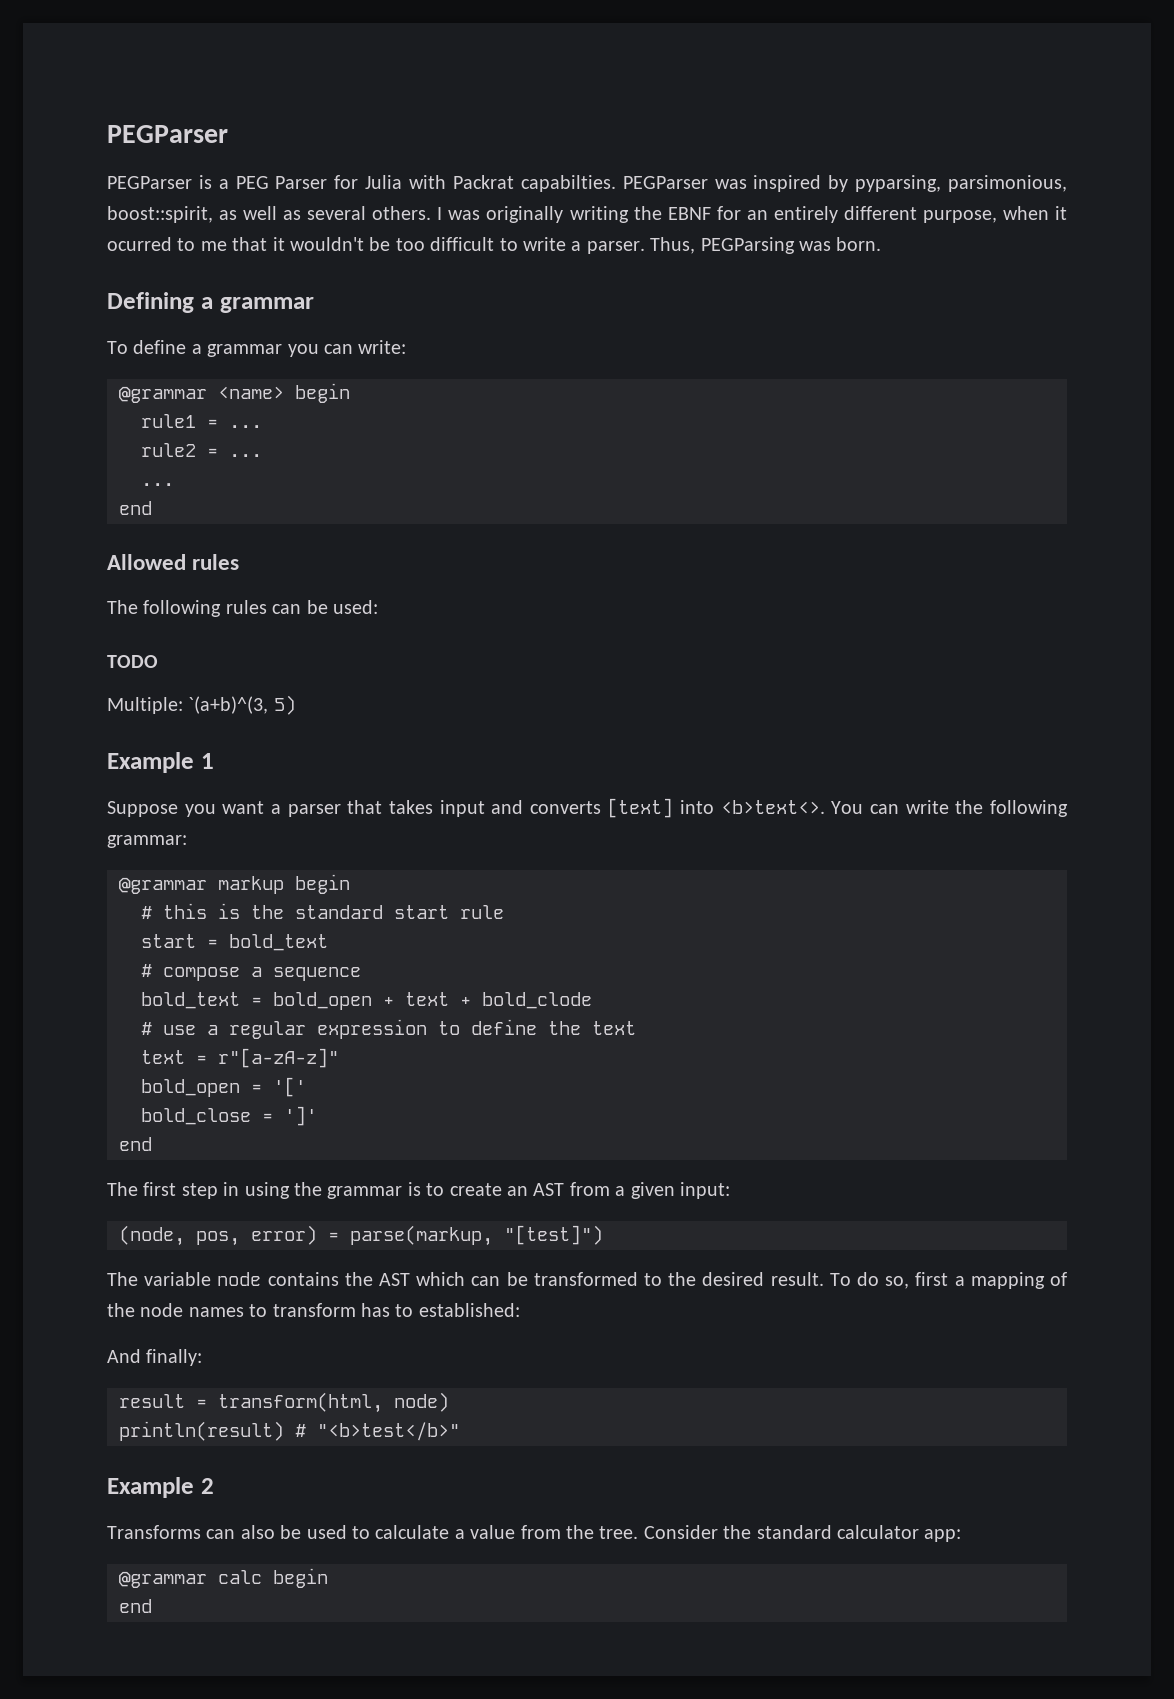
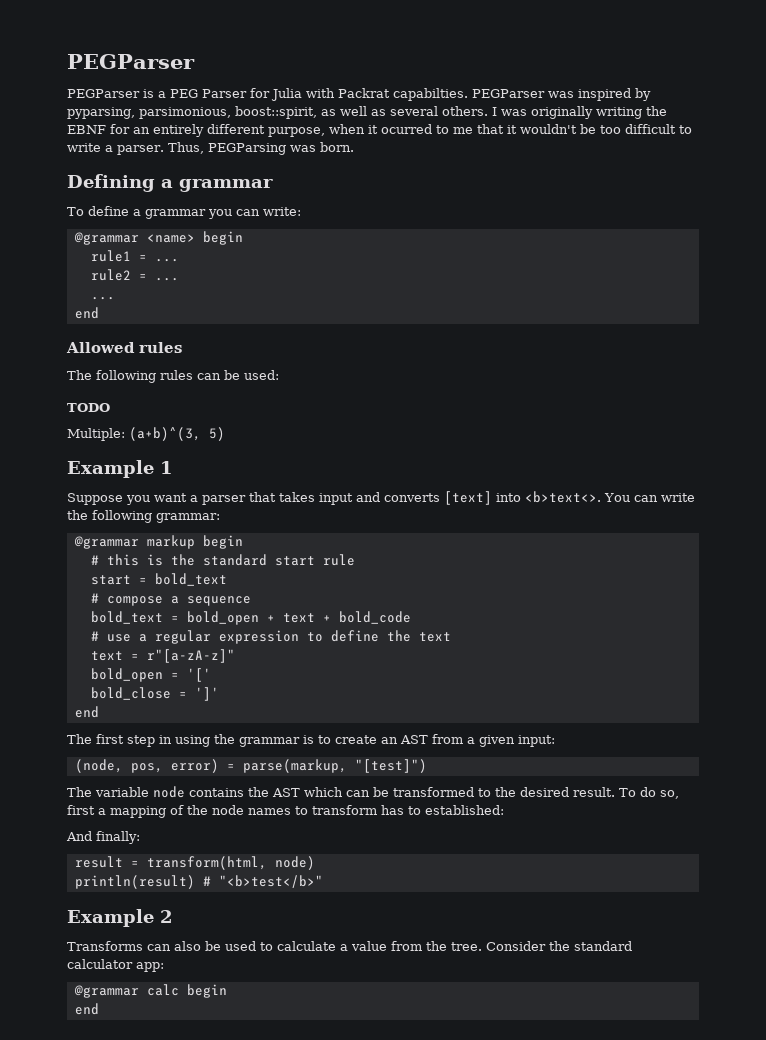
[188,696,269,714] `(a+b)^(3, -> [129,427,201,441] (a+b)^(3,
[482,992,592,1009] bold_clode -> [338,611,411,624] bold_code

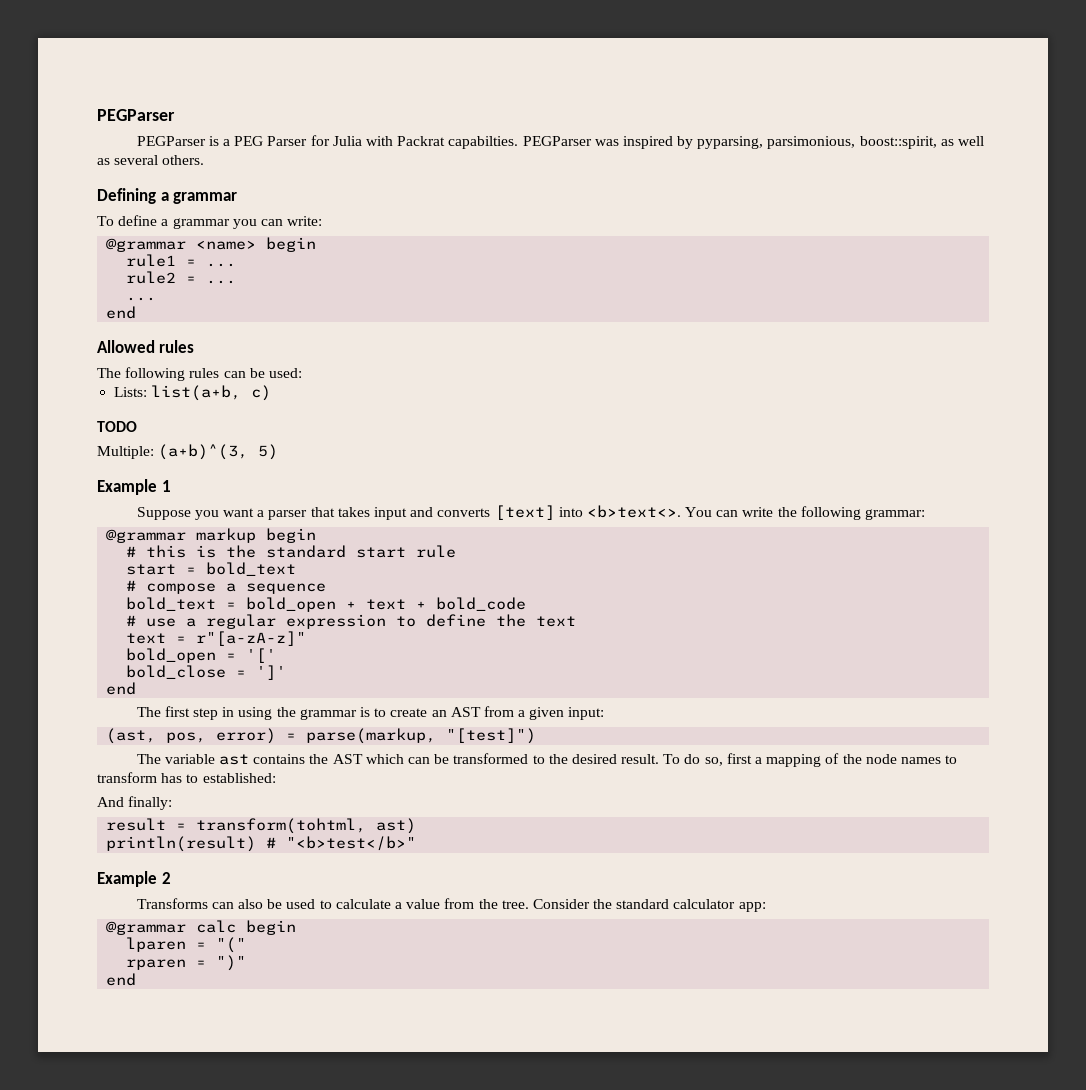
[492,106,667,119] [67,124,692,137] [67,142,354,155] I was originally writing the EBNF for an entirely different purpose, when it ocurred to me that it wouldn't be too difficult to write a parser. Thus, PEGParsing was born. -> (205, 160) none
(279, 375) none -> [114,385,272,401] // Lists: list(a+b, c)
[74,759,123,773] (node, -> [106,728,157,744] (ast,
[153,786,185,798] node -> [219,754,250,765] ast
[146,856,315,870] transform(html, node) -> [196,818,417,834] transform(tohtml, ast)
(227, 991) none -> [126,937,247,953] [126,955,247,971] // lparen = "(" // rparen = ")"

